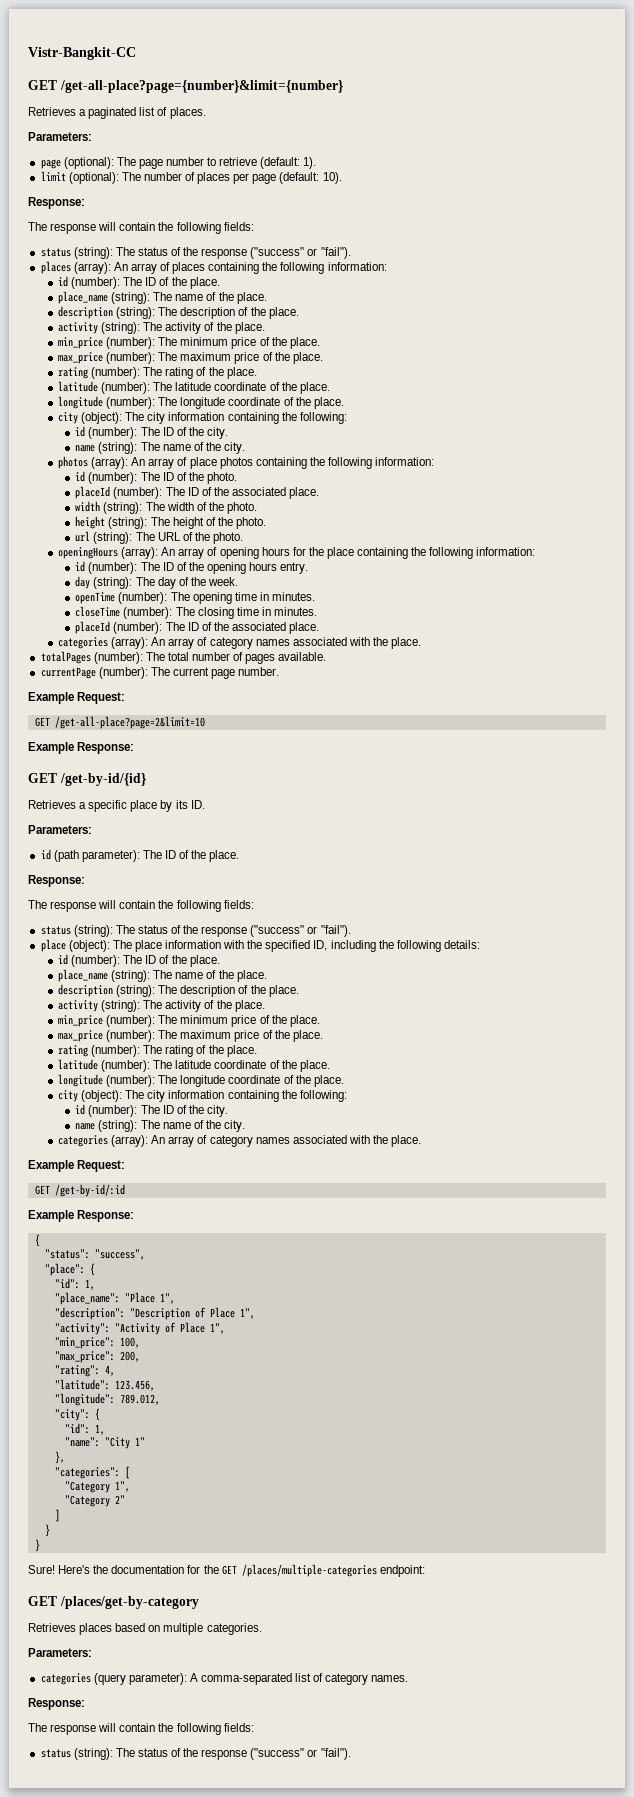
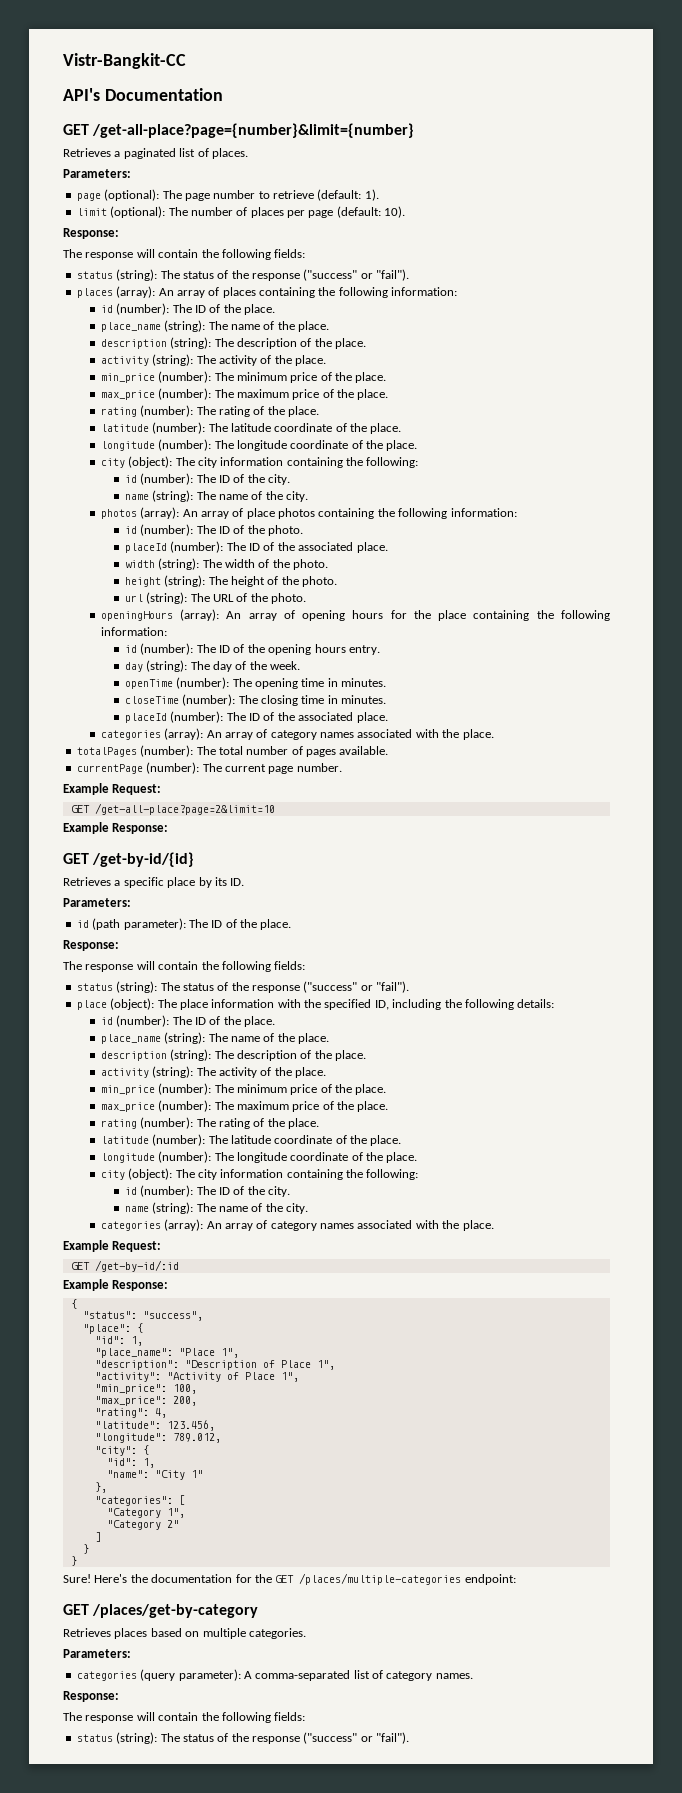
(136, 53) none -> [63,88,223,101] // API's Documentation

